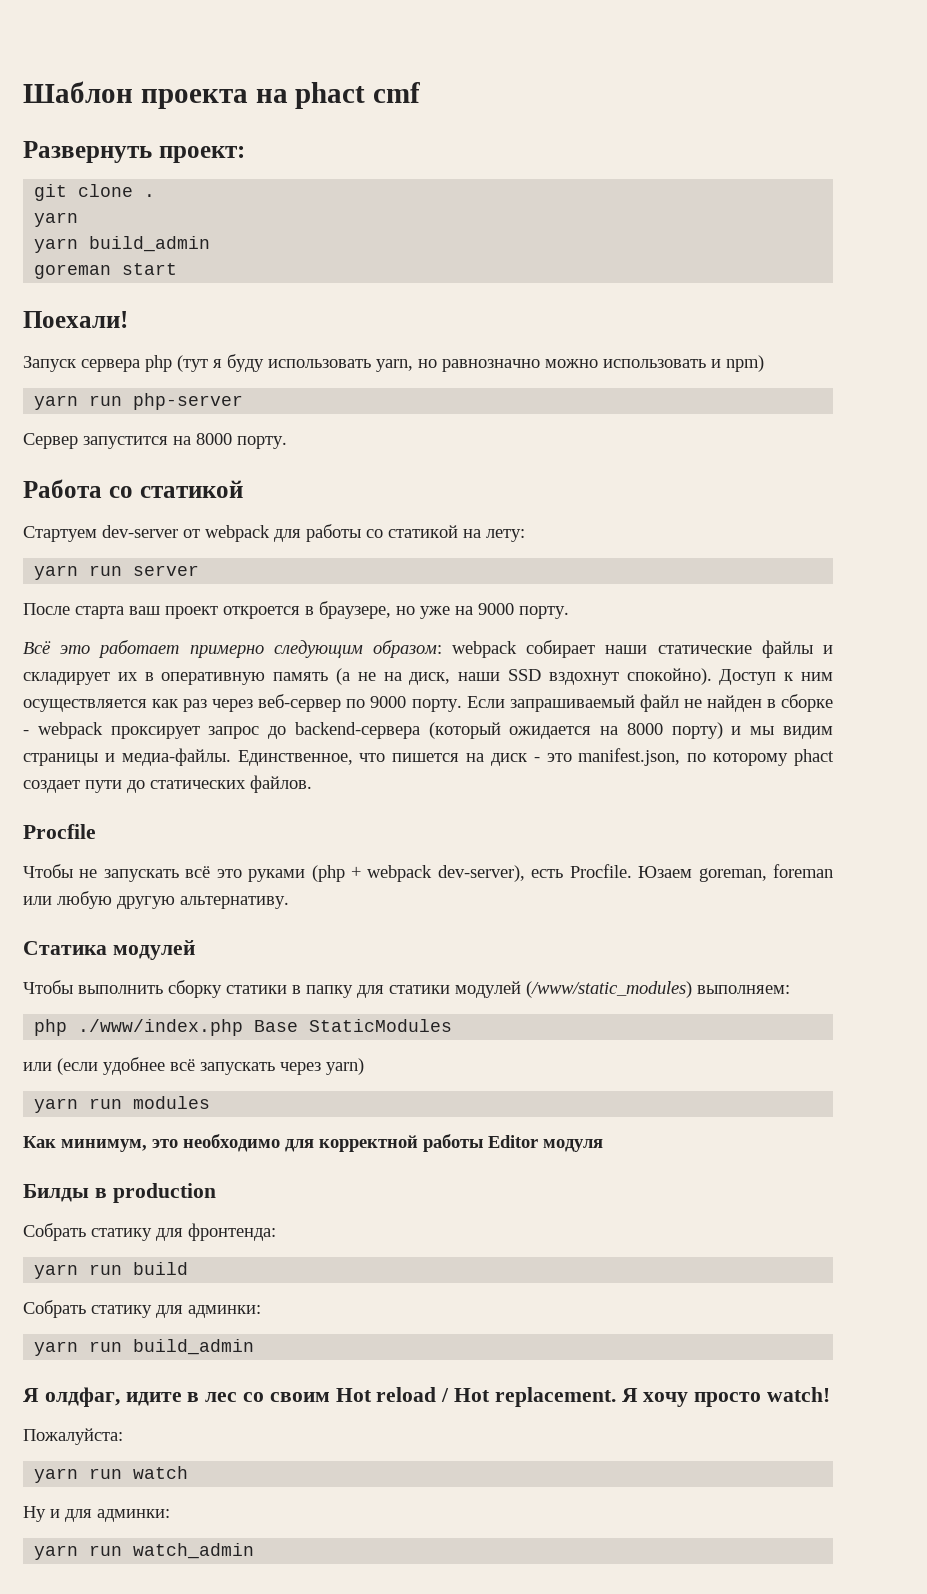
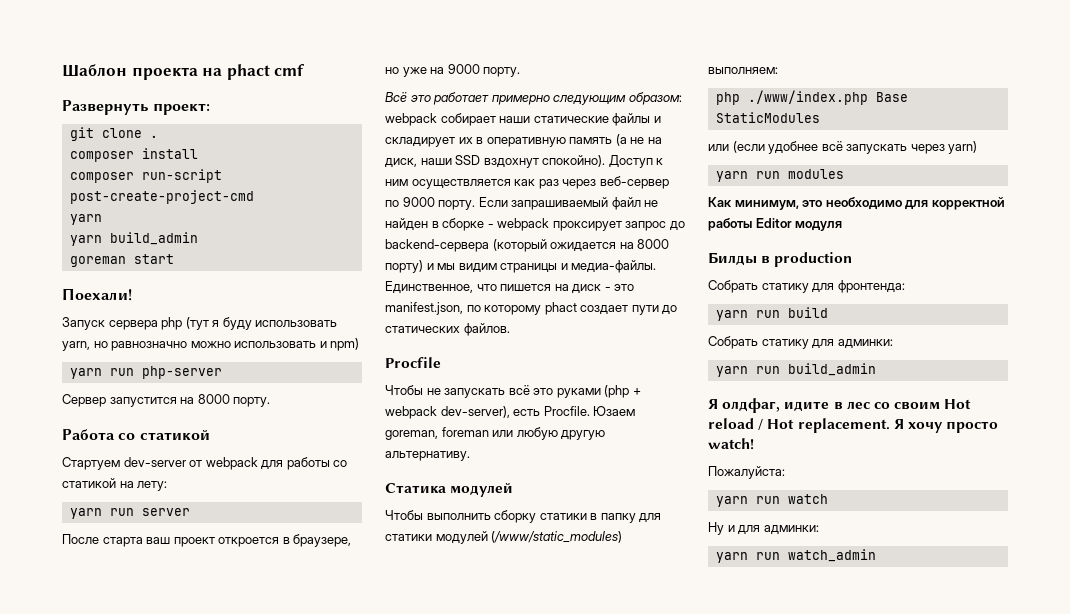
(156, 195) none -> [69,148,198,162] [69,169,222,183] [69,190,254,204] // composer install // composer run-script post-create-project-cmd

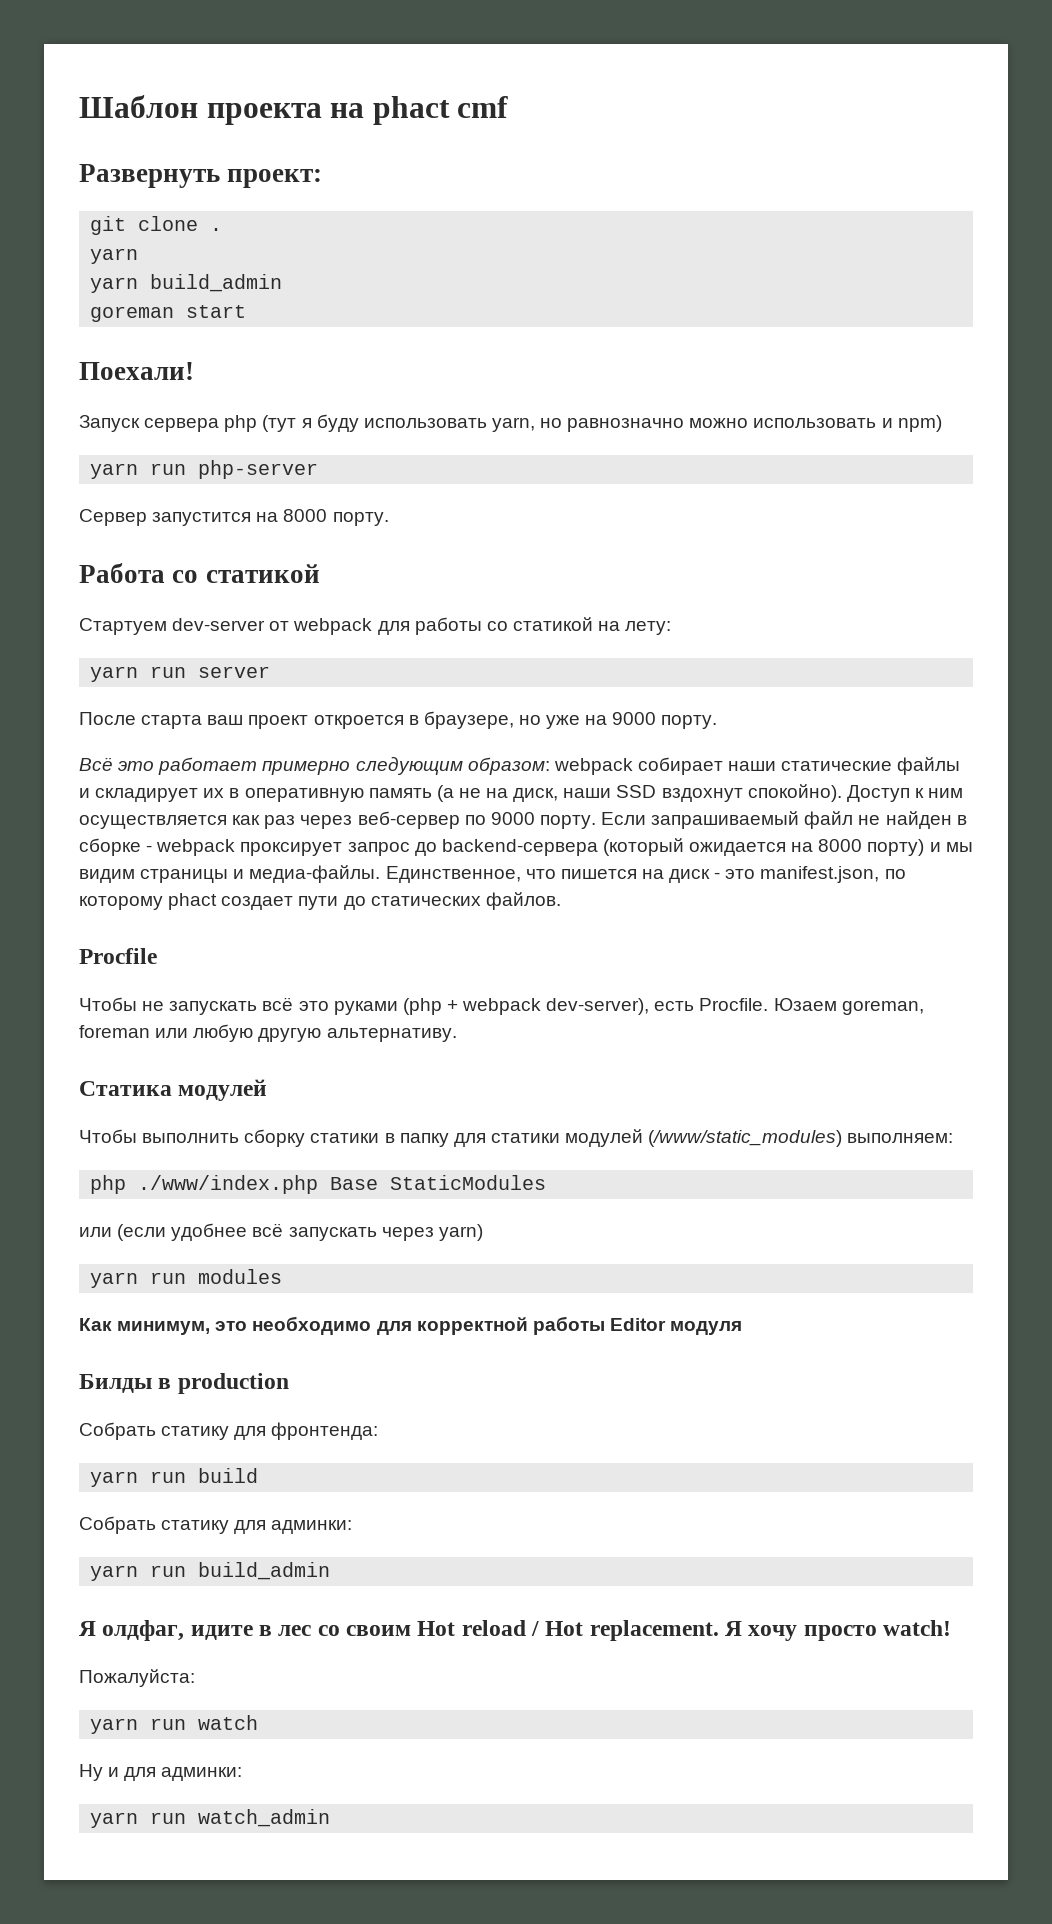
[69,148,198,162] [69,169,222,183] [69,190,254,204] // composer install // composer run-script post-create-project-cmd -> (223, 229) none

